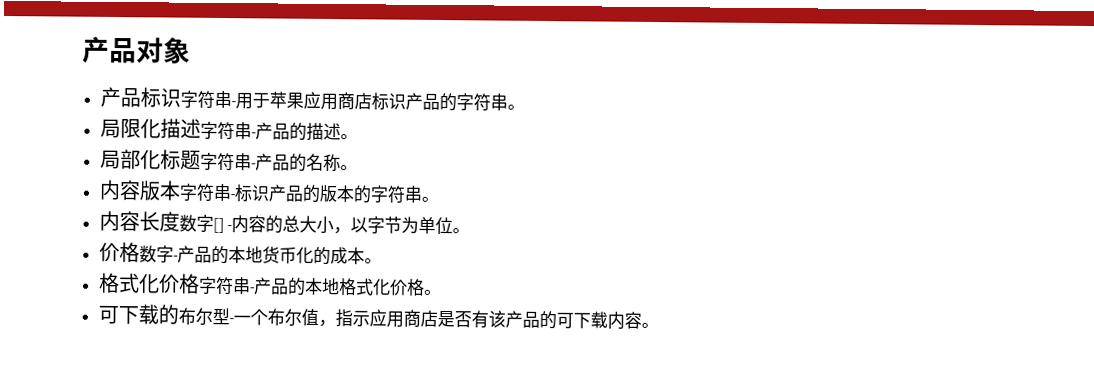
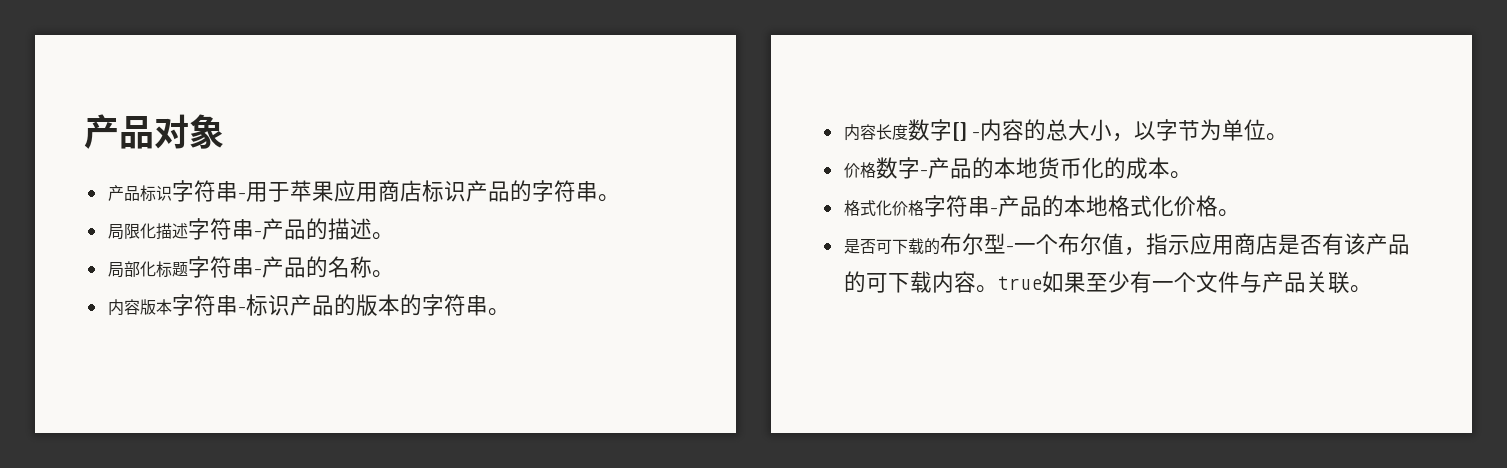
(442, 292) none -> [843,239,876,254] 是否
(659, 325) none -> [997,271,1372,294] true如果至少有一个文件与产品关联。

